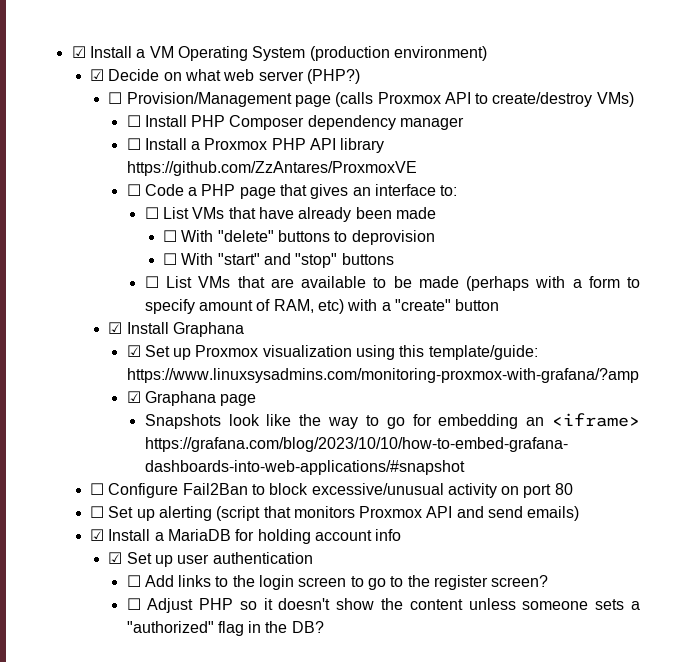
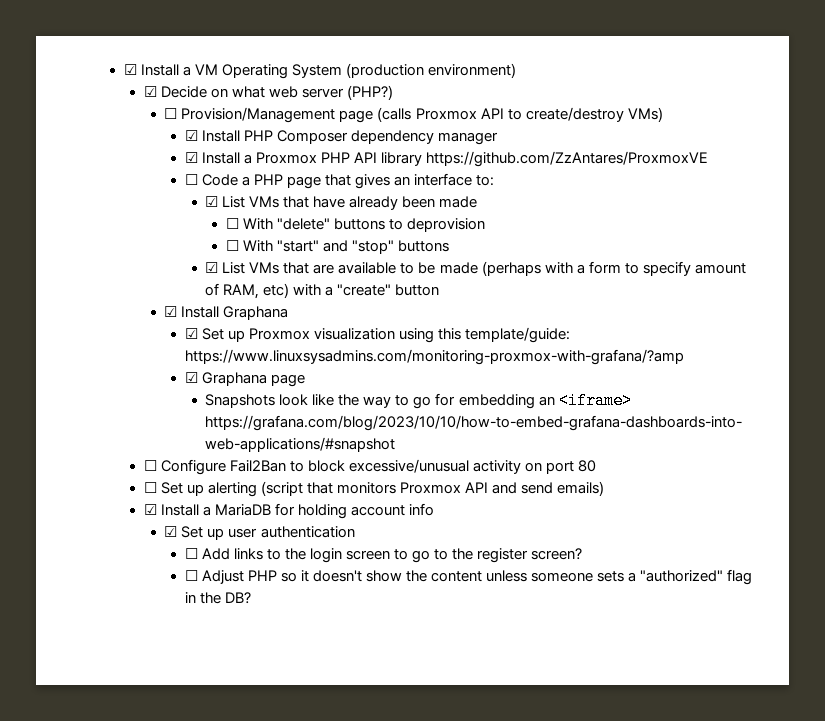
[126,115,141,127] ☐ -> [184,130,198,141] ☑
[126,138,141,150] ☐ -> [184,152,198,163] ☑
[144,207,159,219] ☐ -> [205,196,219,207] ☑
[144,276,159,288] ☐ -> [205,262,219,273] ☑

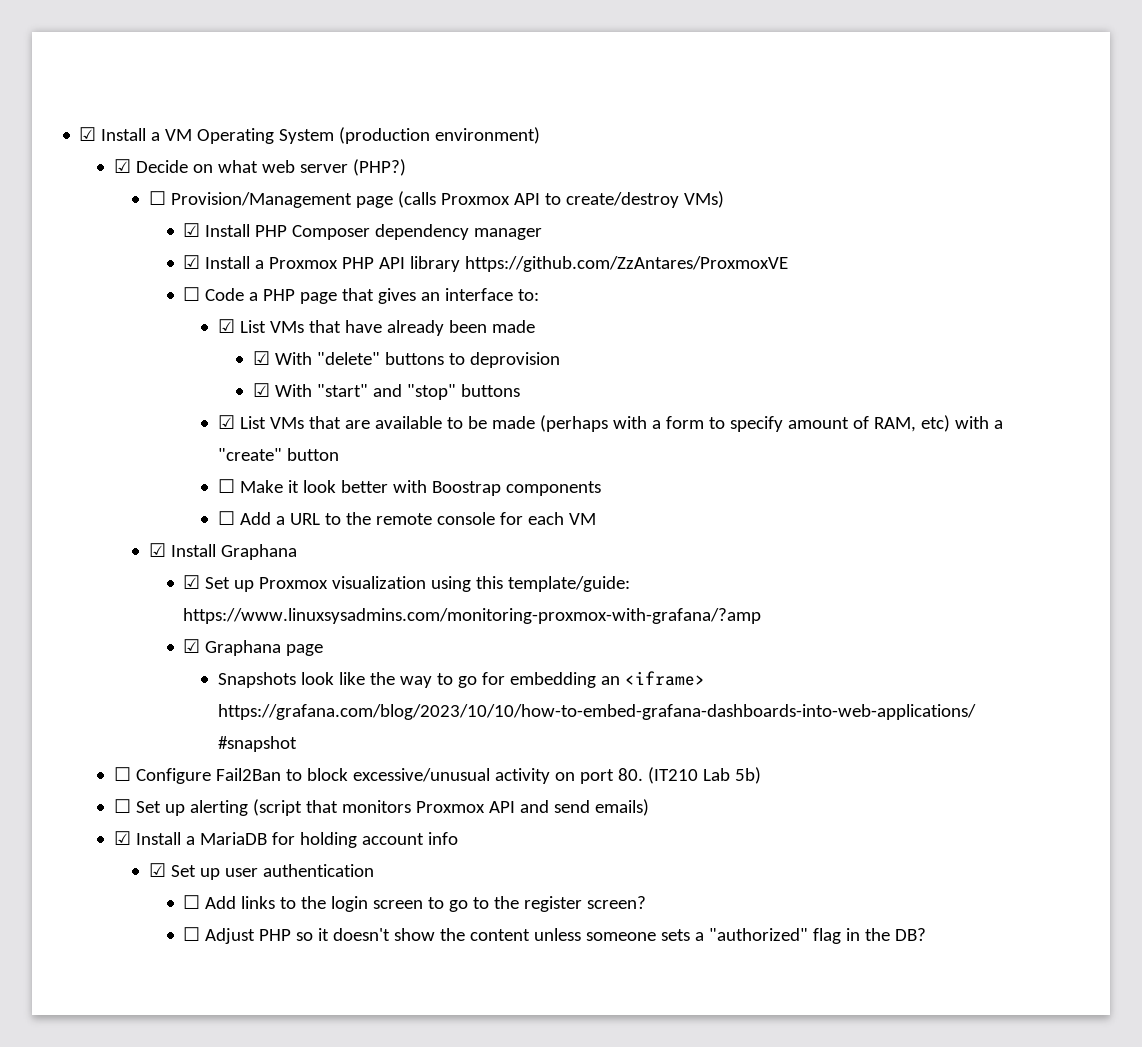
[225,218,239,229] ☐ -> [252,351,270,365] ☑
[225,240,239,251] ☐ -> [252,383,270,397] ☑
(440, 290) none -> [218,479,602,496] [218,511,597,525] // ☐ Make it look better with Boostrap components // ☐ Add a URL to the remote console for each VM
[578,460,597,472] 80 -> [617,767,761,784] 80. (IT210 Lab 5b)

